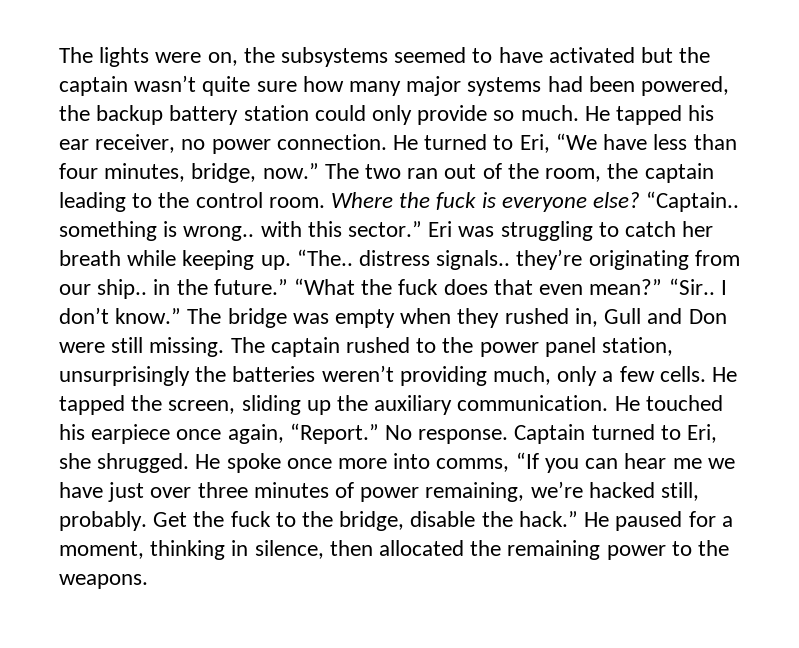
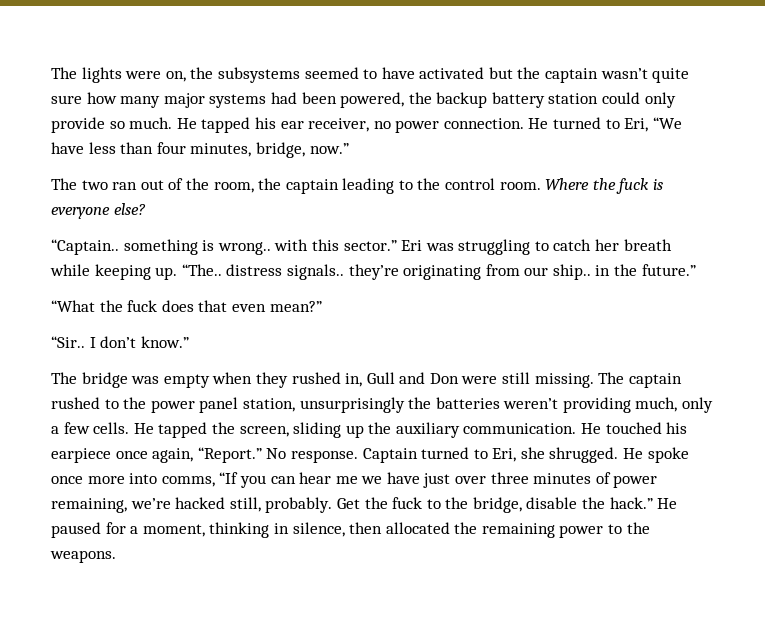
(319, 171) none -> (349, 148) //
(641, 200) none -> (146, 209) //
(288, 287) none -> (696, 270) //
(663, 287) none -> (322, 306) //
(182, 316) none -> (189, 342) //

